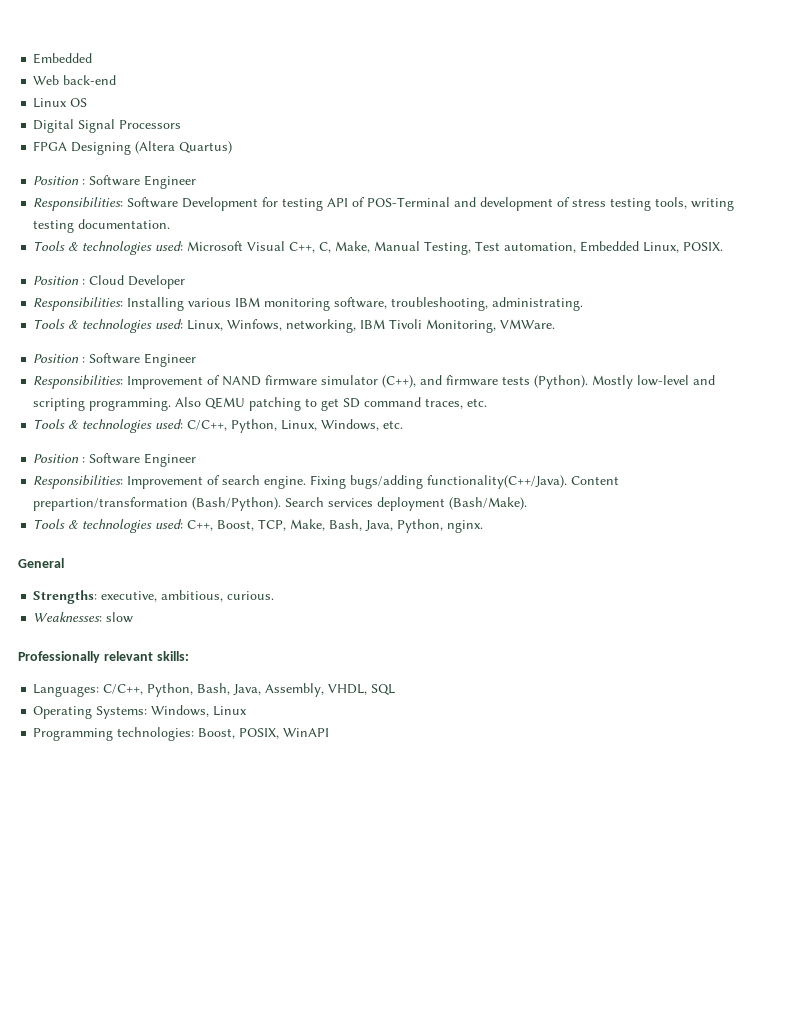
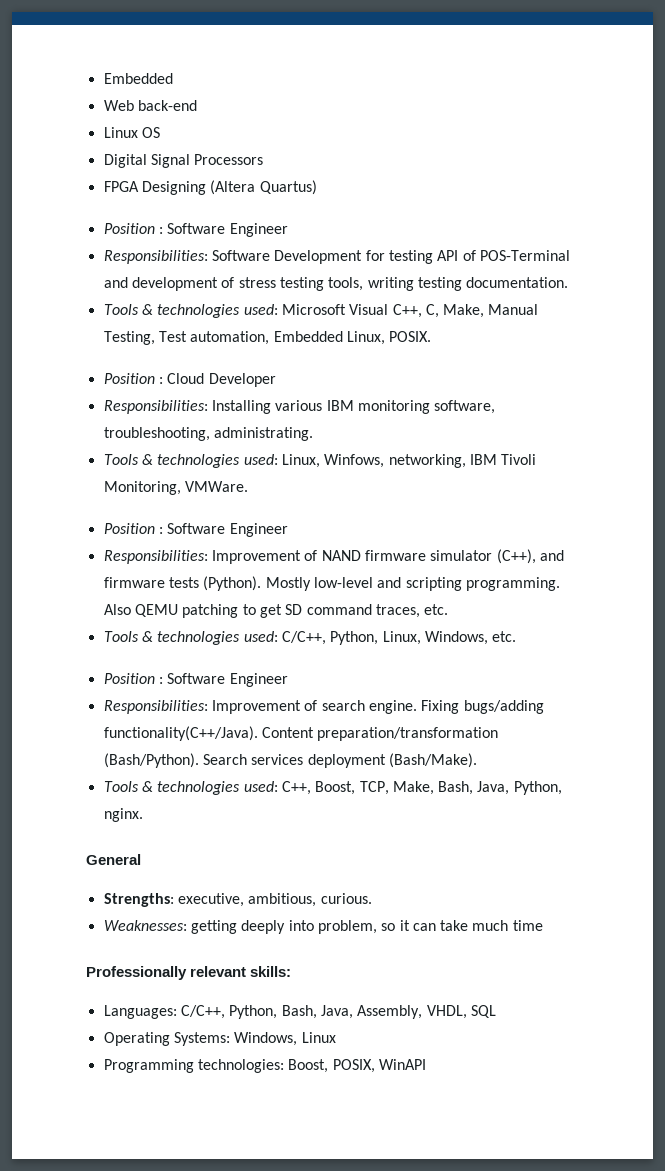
[33,497,189,511] prepartion/transformation -> [317,727,499,741] preparation/transformation
[106,612,134,623] slow -> [190,920,543,934] getting deeply into problem, so it can take much time

